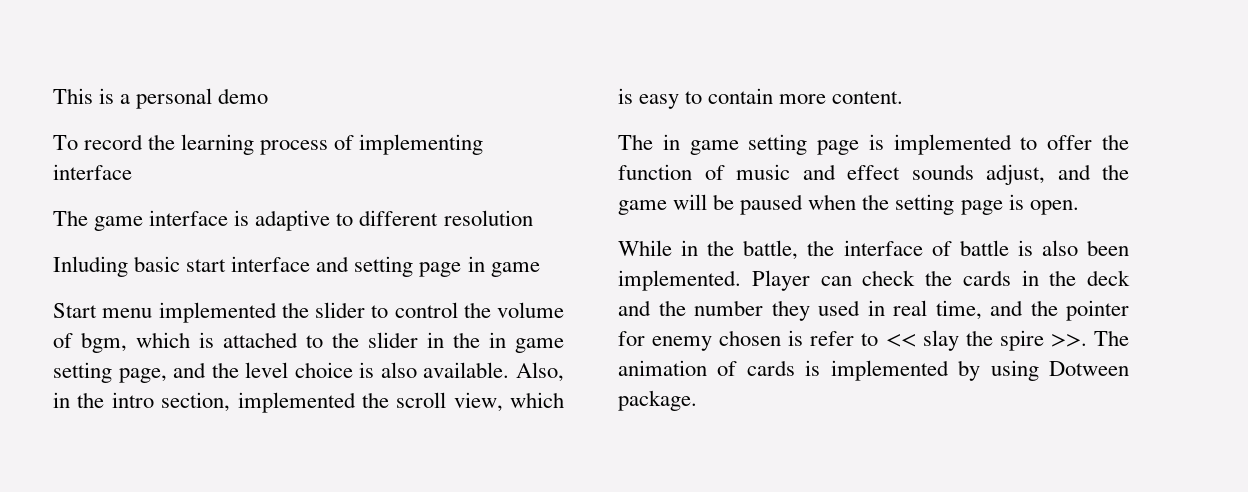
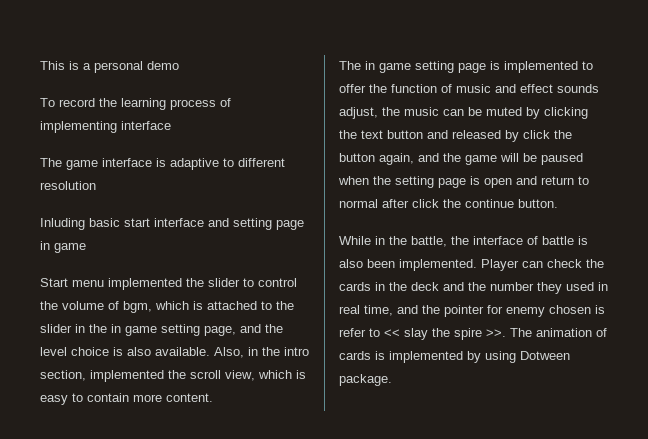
(1045, 174) none -> [382,107,588,119] [339,130,572,142] [339,153,414,165] the music can be muted by clicking the text button and released by click the button again,
[1029,200,1079,215] open. -> [484,176,589,188] [339,199,558,208] open and return to normal after click the continue button.

